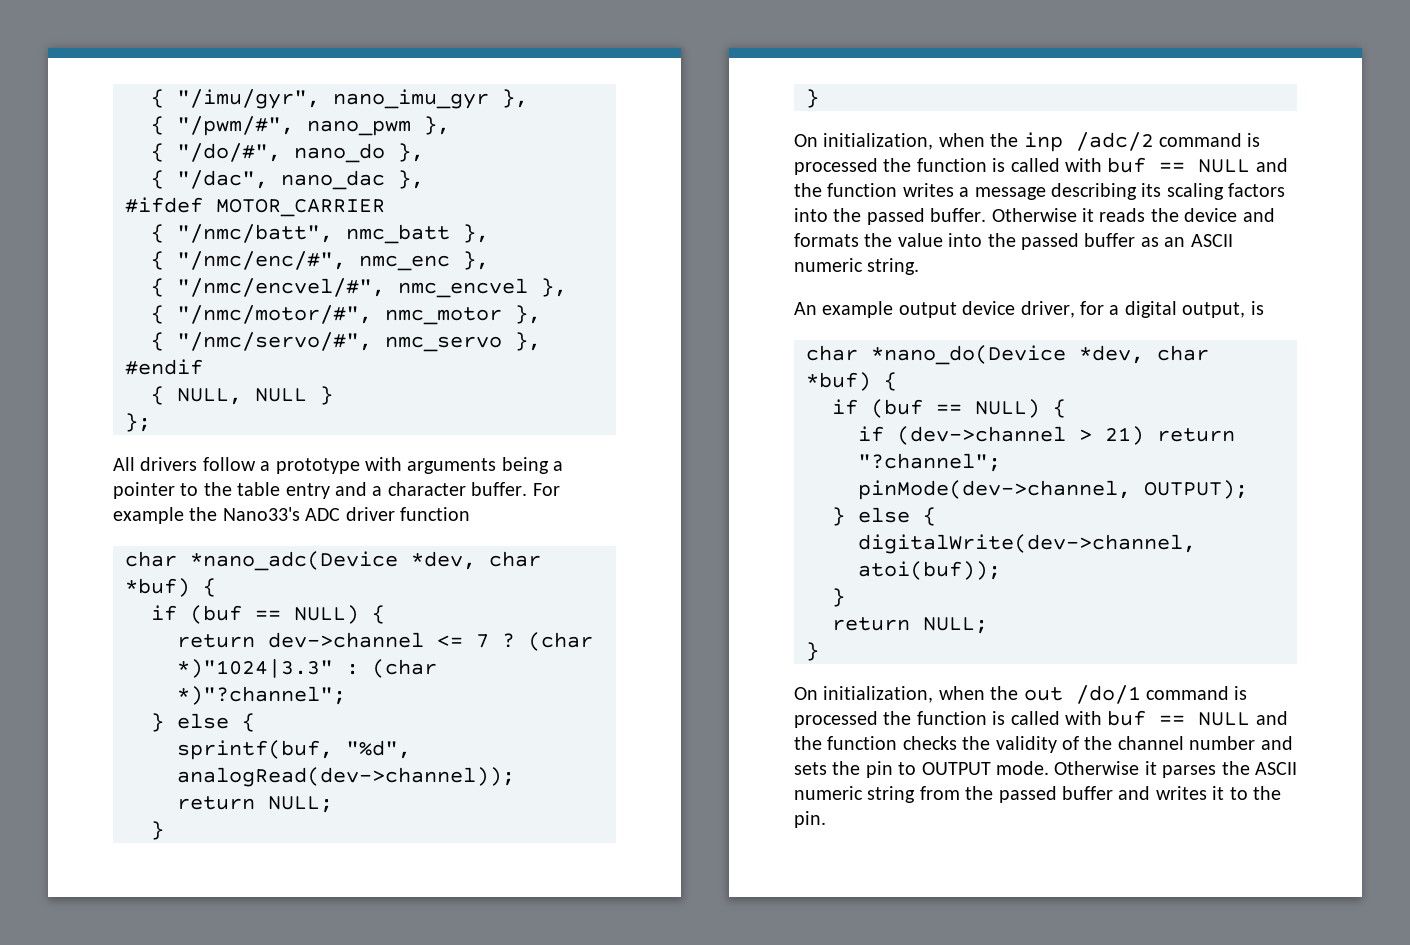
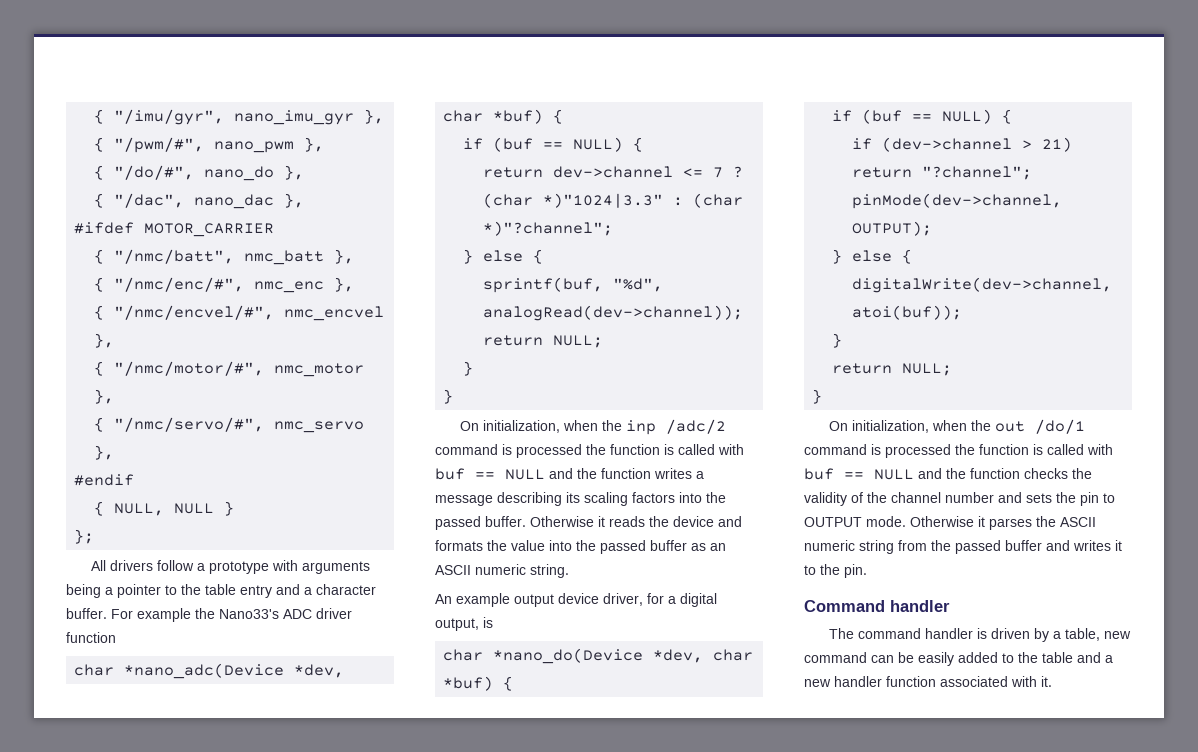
(826, 819) none -> [804,600,950,612] [828,628,1131,642] [804,652,1113,666] [804,676,1052,687] // Command handler // The command handler is driven by a table, new command can be easily added to the table and a new handler function associated with it.

